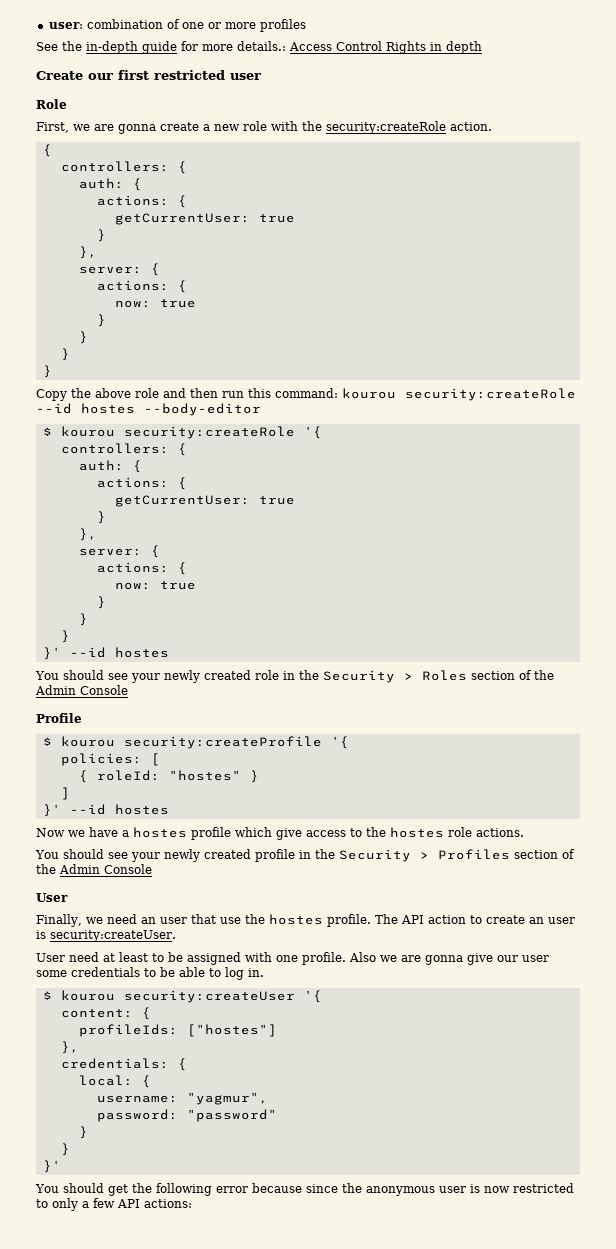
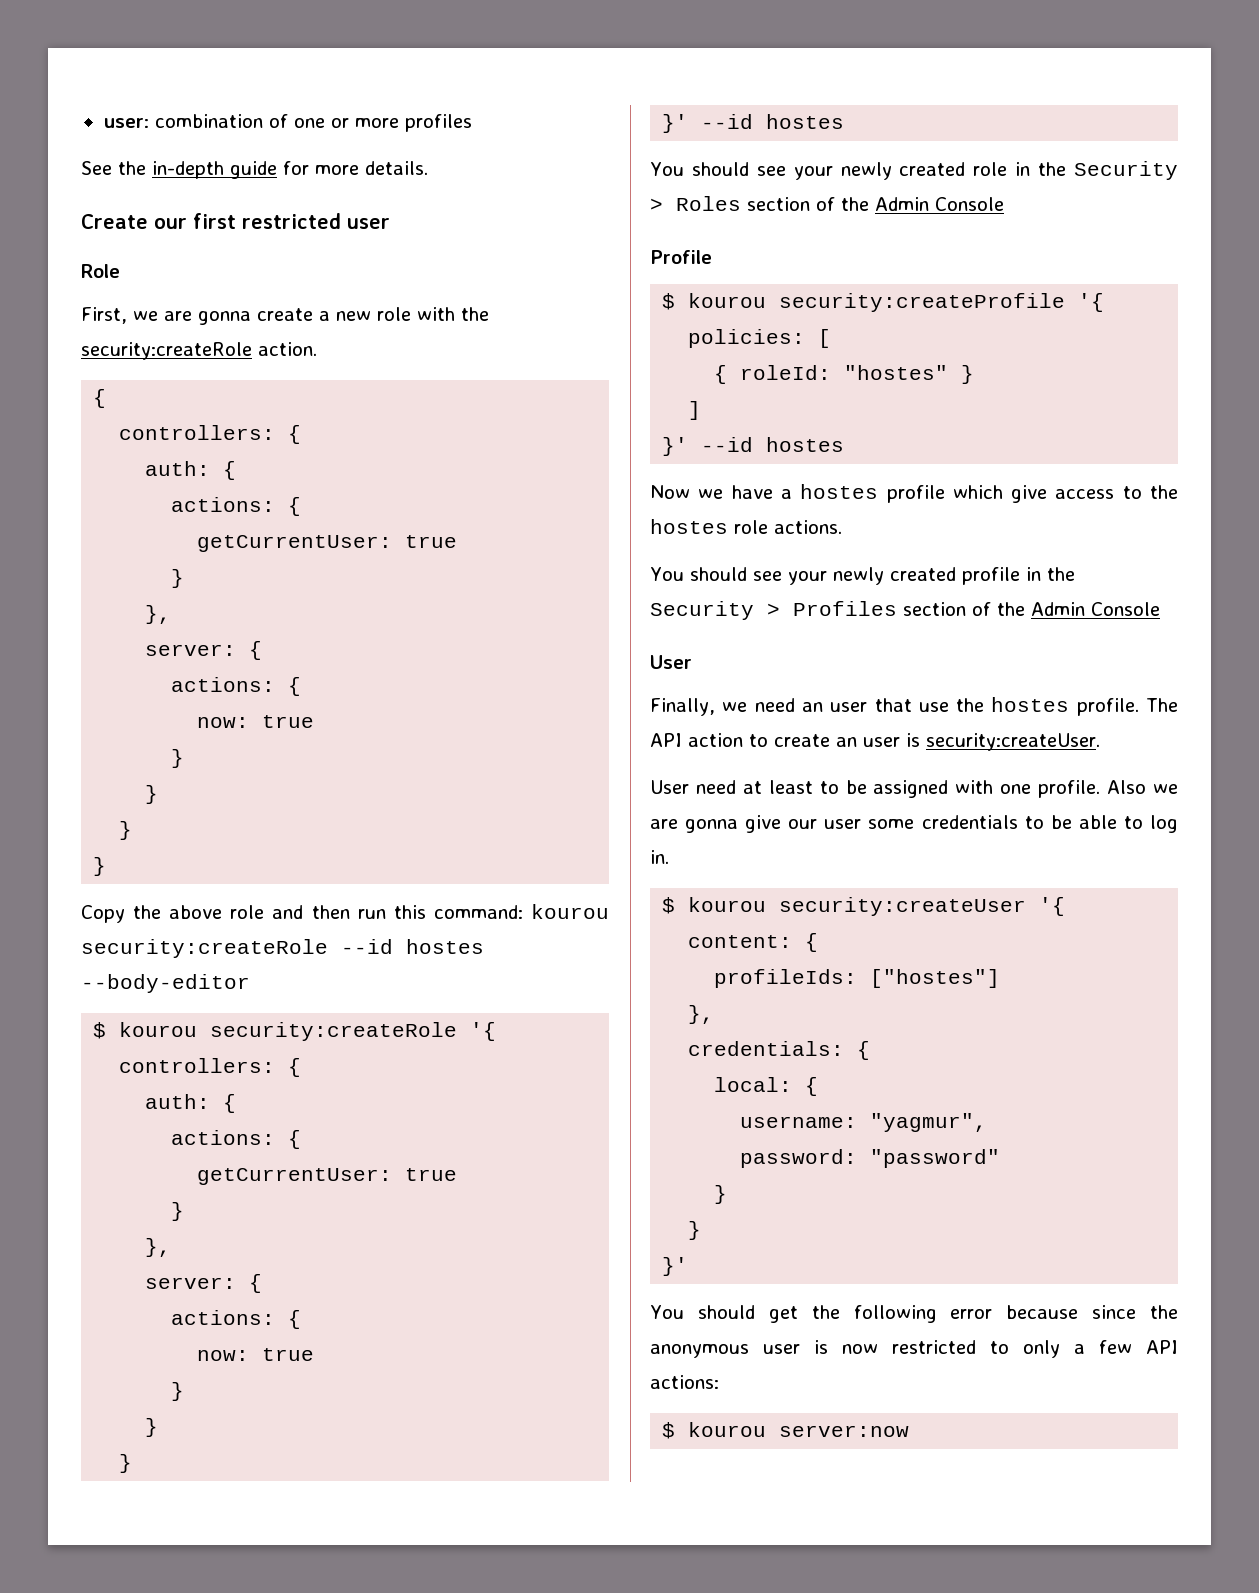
[237,41,482,54] details.: Access Control Rights in depth -> [365,161,428,175] details.
(192, 1203) none -> [662,1422,910,1439] // $ kourou server:now

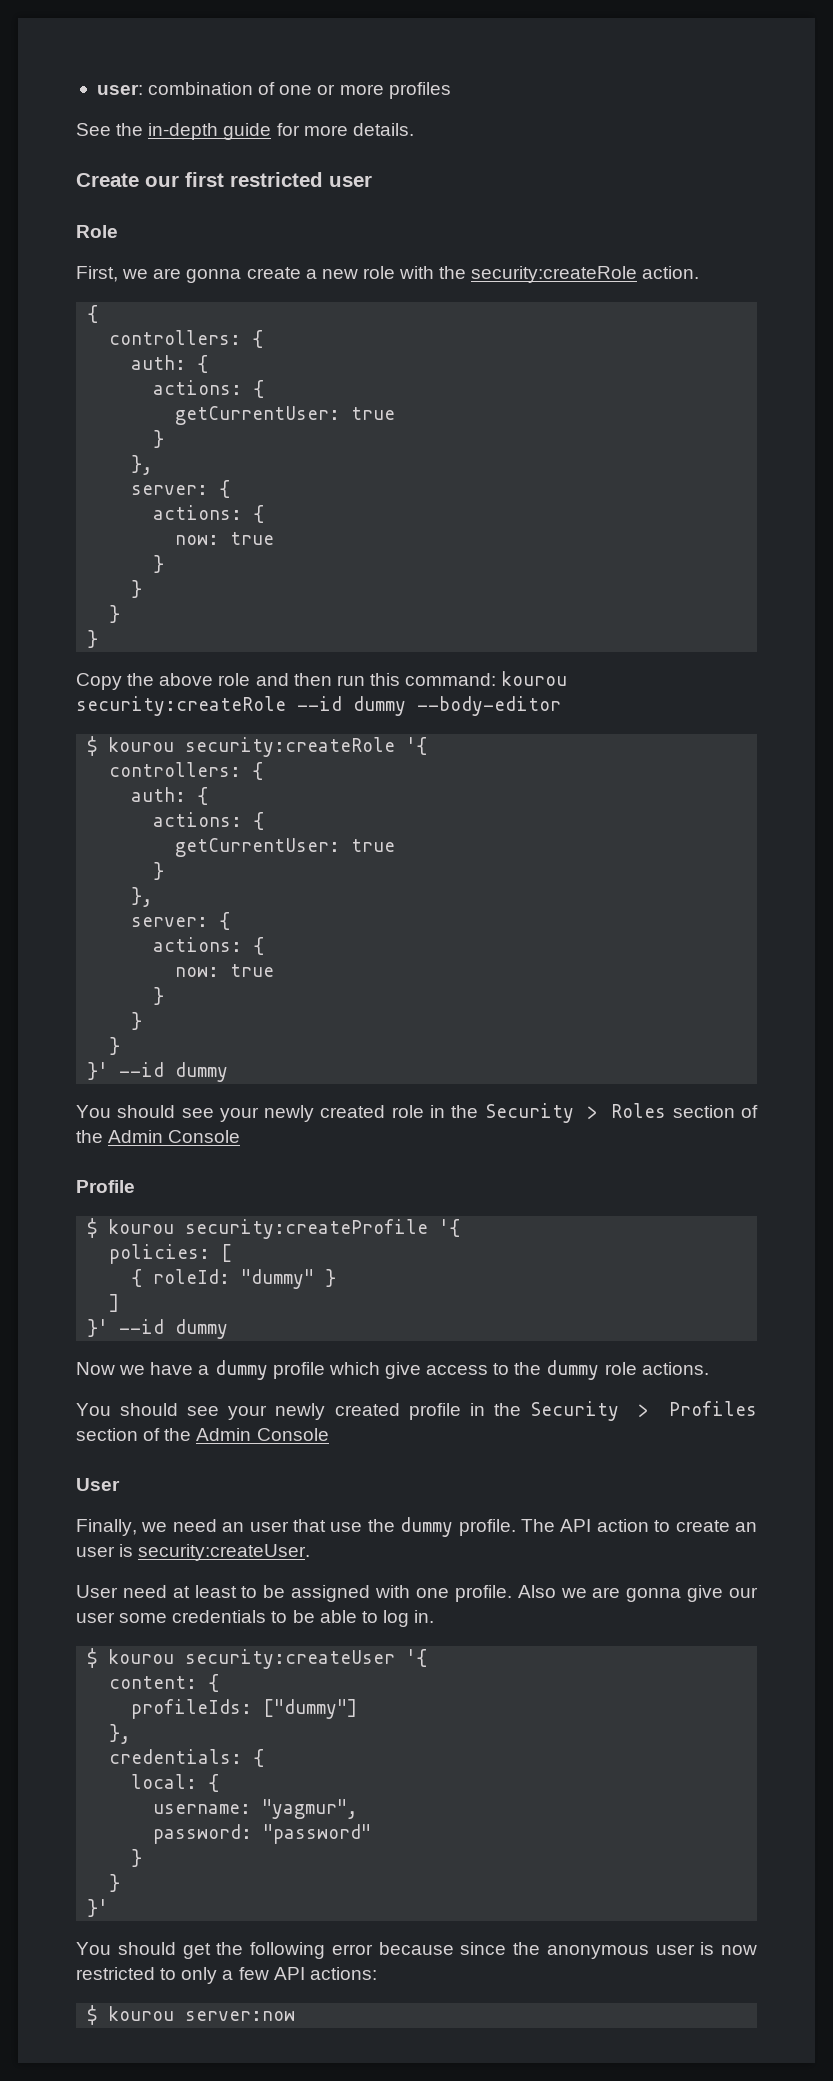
[406,939,484,954] hostes -> [353,696,406,716] dummy
[766,114,845,129] hostes -> [175,1062,229,1082] dummy
[844,365,949,380] "hostes" -> [241,1269,315,1289] "dummy"
[766,437,845,452] hostes -> [175,1319,229,1339] dummy
[800,484,879,499] hostes -> [214,1360,268,1380] dummy
[650,519,728,534] hostes -> [546,1360,600,1380] dummy
[991,697,1070,712] hostes -> [400,1517,454,1537] dummy
[870,969,1001,988] ["hostes"] -> [263,1699,358,1719] ["dummy"]

